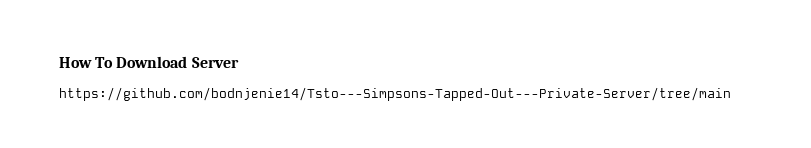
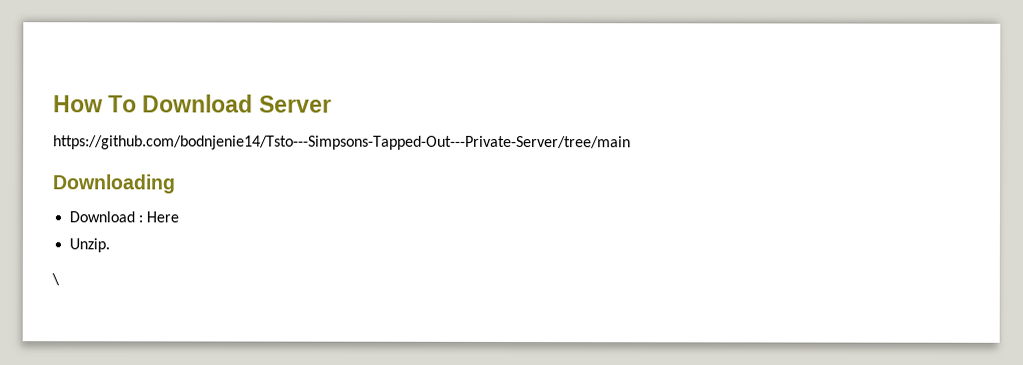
(731, 94) none -> [52,174,176,194] [69,211,180,223] [69,238,111,253] [51,273,60,286] // Downloading // Download : Here // Unzip. // \

